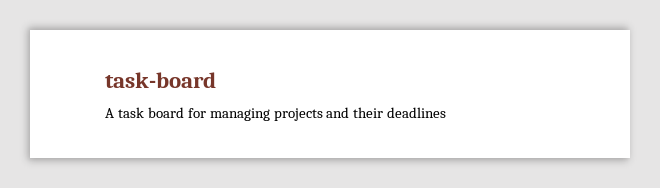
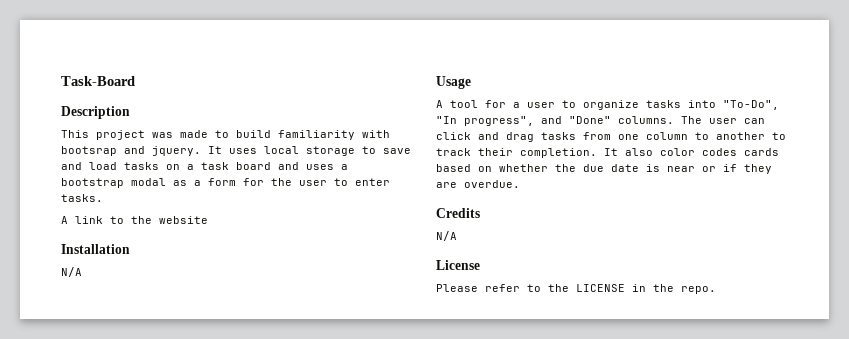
[105,72,216,88] [105,107,447,121] task-board // A task board for managing projects and their deadlines -> [61,76,135,86] [61,106,130,119] [61,130,390,140] [61,146,411,156] [61,162,348,170] [61,178,390,188] [61,194,103,202] [61,216,208,224] [61,244,130,254] [61,267,82,277] [436,76,471,89] [436,100,779,110] [436,116,765,126] [436,132,786,142] [436,148,779,158] [436,164,772,174] [436,180,520,188] [436,208,480,218] [436,231,457,241] [436,260,480,270] [436,284,716,294] Task-Board // Description // This project was made to build familiarity with bootsrap and jquery. It uses local storage to save and load tasks on a task board and uses a bootstrap modal as a form for the user to enter tasks. // A link to the website // Installation // N/A // Usage // A tool for a user to organize tasks into "To-Do", "In progress", and "Done" columns. The user can click and drag tasks from one column to another to track their completion. It also color codes cards based on whether the due date is near or if they are overdue. // Credits // N/A // License // Please refer to the LICENSE in the repo.

